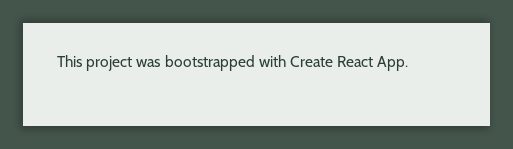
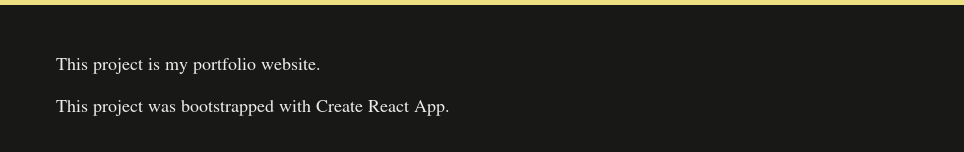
[57,55,133,71] This project -> [56,57,321,74] [56,100,144,116] This project is my portfolio website. // This project

